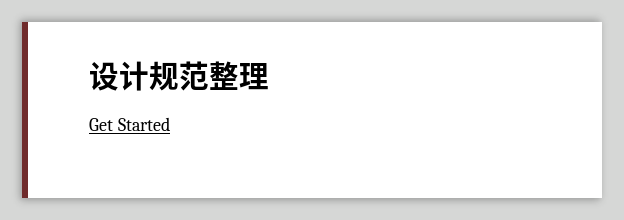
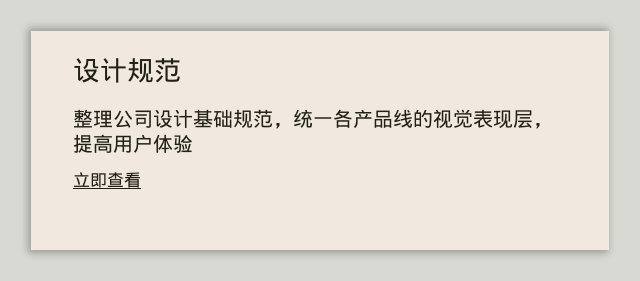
(209, 76) none -> (181, 70) //
[89,117,170,131] // Get Started -> [113,109,553,129] [73,134,193,153] [73,172,141,188] 公司设计基础规范，统一各产品线的视觉表现层，提高用户体验 // 立即查看

